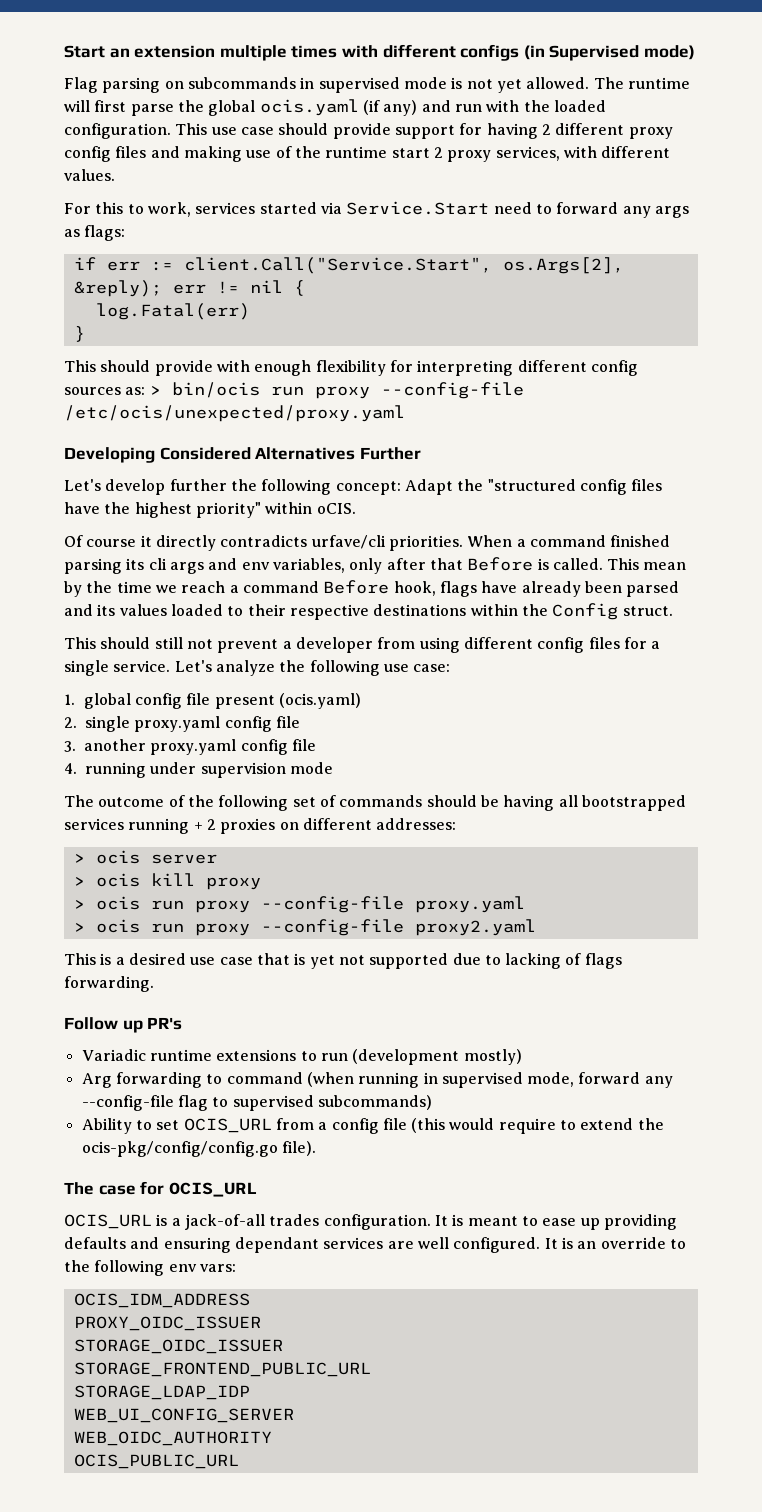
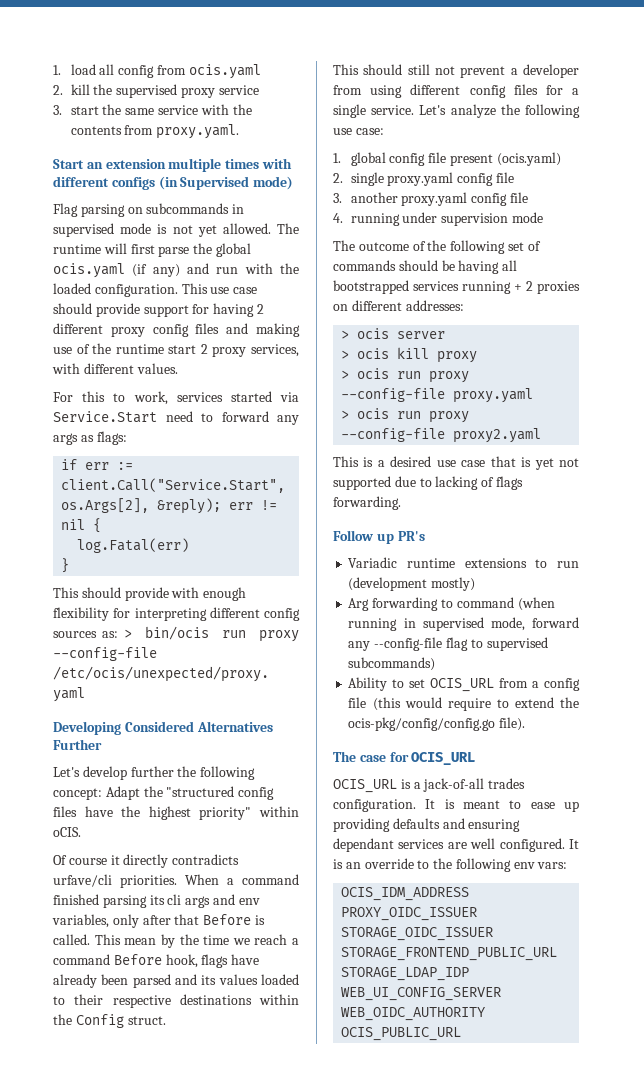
(64, 51) none -> [53,64,261,79] [53,84,259,98] [53,104,252,115] [70,124,240,139] 1. load all config from ocis.yaml // 2. kill the supervised proxy service // 3. start the same service with the contents from proxy.yaml. //

